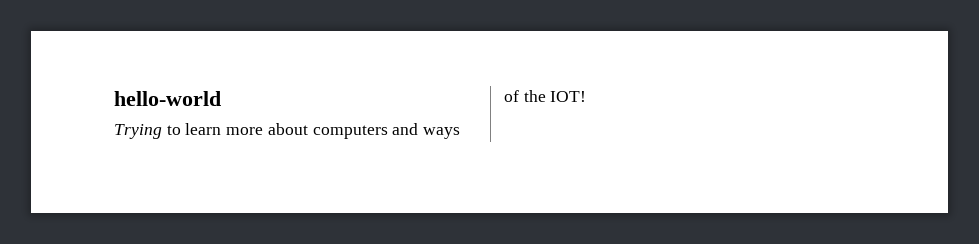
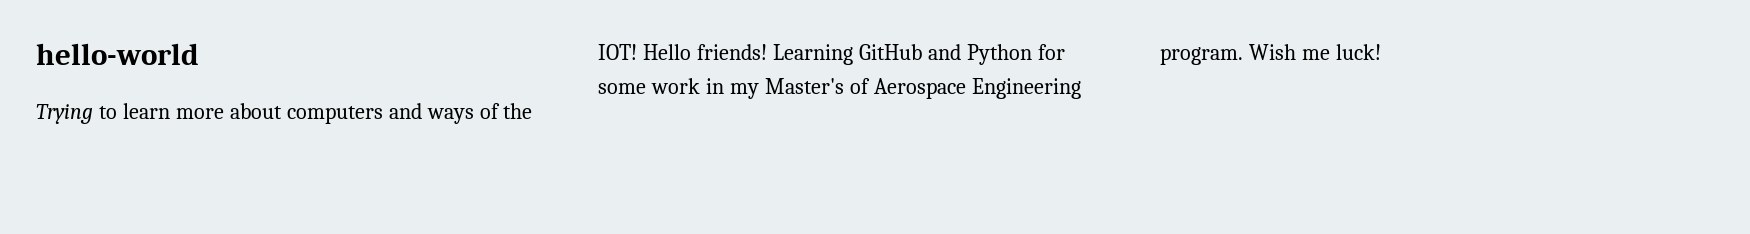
(587, 96) none -> [642,44,1065,65] [598,78,1081,99] [1160,44,1381,65] Hello friends! Learning GitHub and Python for some work in my Master's of Aerospace Engineering program. Wish me luck!

